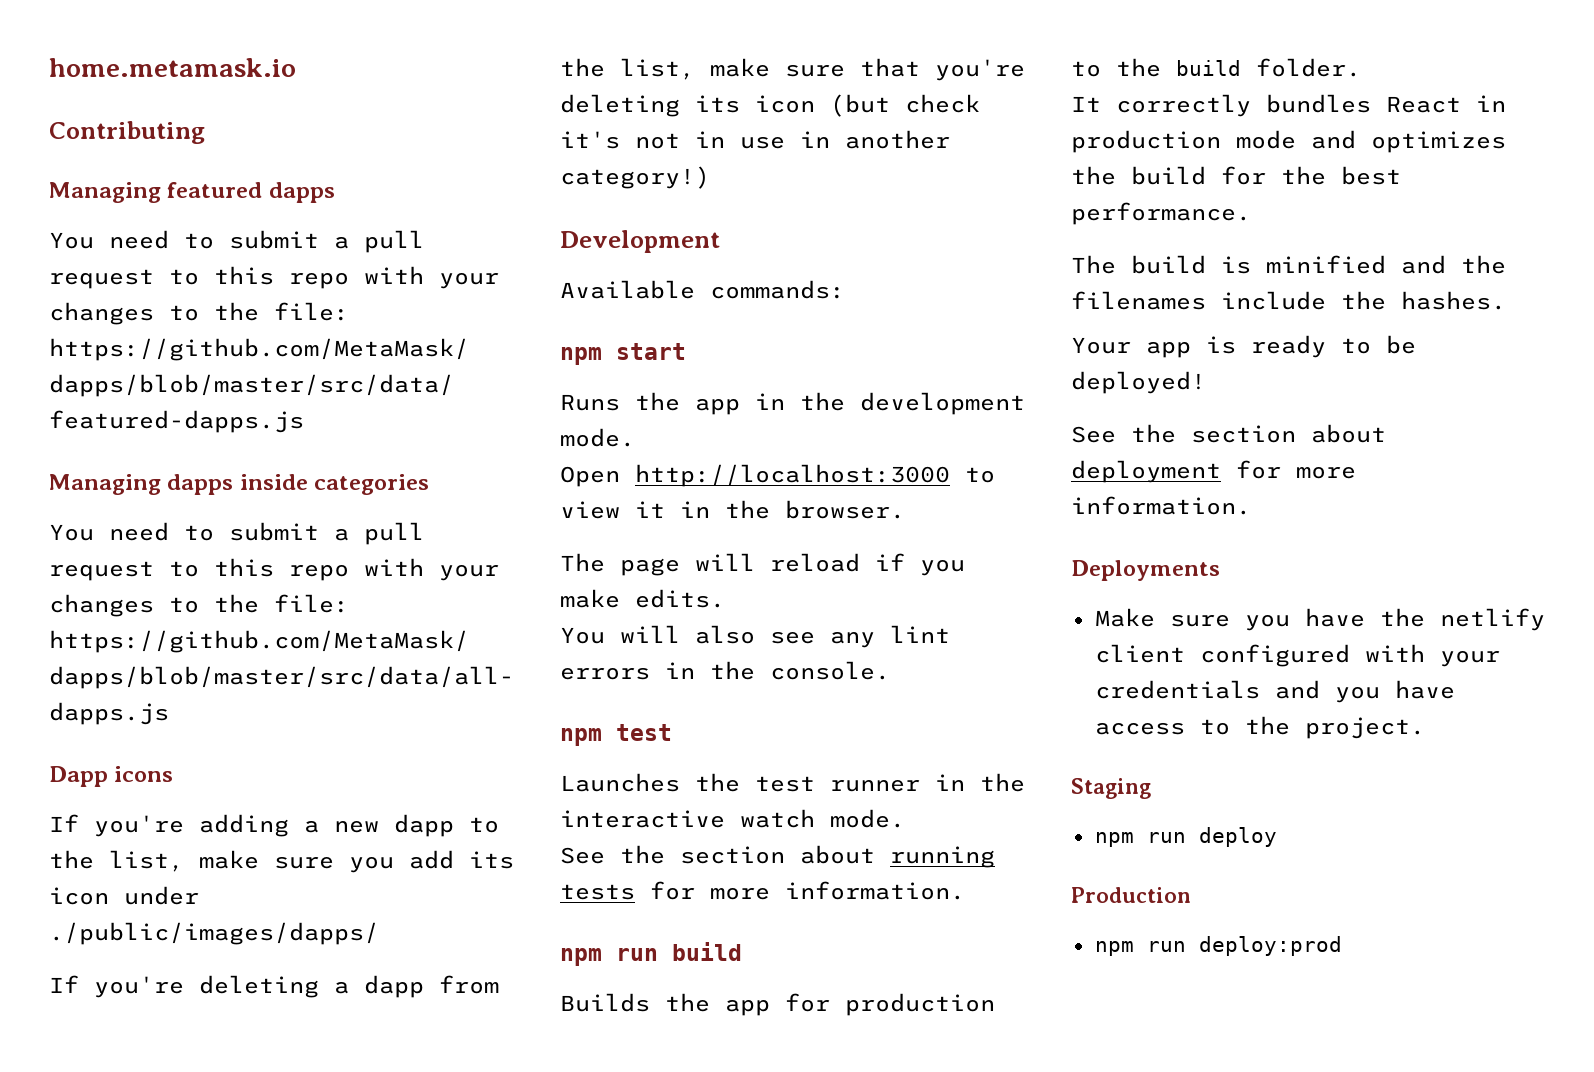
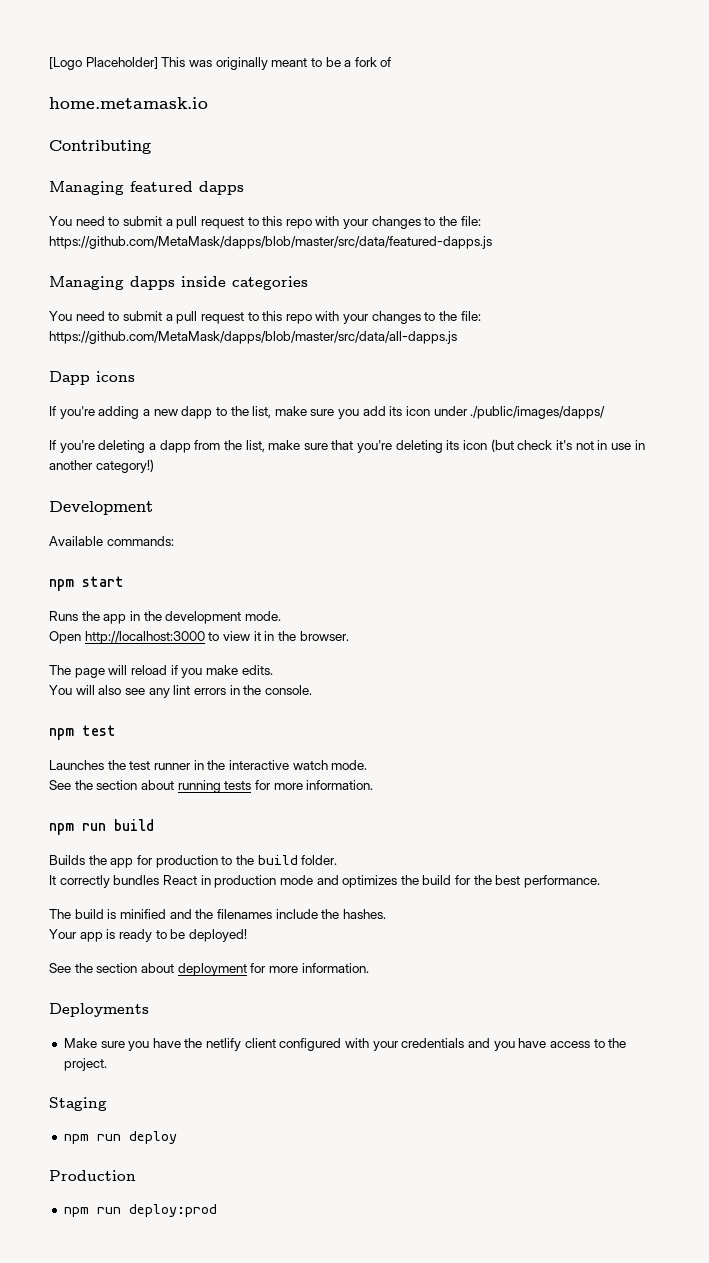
(49, 67) none -> [49,57,392,70] [Logo Placeholder] This was originally meant to be a fork of //

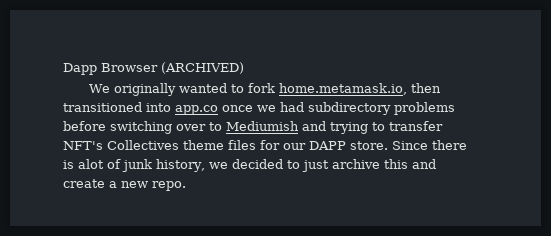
[49,57,392,70] [49,97,208,109] [49,140,151,154] [49,181,244,195] [49,216,481,229] [49,236,492,249] [49,276,308,290] [49,311,481,324] [49,331,457,344] [49,371,135,385] [49,406,606,419] [49,439,645,453] [49,459,154,473] [49,501,153,515] [49,536,174,546] [49,576,124,591] [49,611,281,624] [49,631,349,644] [49,665,273,678] [49,685,312,698] [49,725,116,740] [49,760,368,770] [49,780,374,793] [49,819,154,835] [49,855,338,868] [49,875,601,888] [49,909,386,919] [49,929,247,942] [49,963,369,976] [49,1003,149,1017] [63,1038,627,1051] [63,1058,107,1071] [49,1097,107,1111] [63,1131,177,1144] [49,1170,136,1181] [63,1204,217,1217] [Logo Placeholder] This was originally meant to be a fork of // home.metamask.io // Contributing // Managing featured dapps // You need to submit a pull request to this repo with your changes to the file: https://github.com/MetaMask/dapps/blob/master/src/data/featured-dapps.js // Managing dapps inside categories // You need to submit a pull request to this repo with your changes to the file: https://github.com/MetaMask/dapps/blob/master/src/data/all-dapps.js // Dapp icons // If you're adding a new dapp to the list, make sure you add its icon under ./public/images/dapps/ // If you're deleting a dapp from the list, make sure that you're deleting its icon (but check it's not in use in another category!) // Development // Available commands: // npm start // Runs the app in the development mode. // Open http://localhost:3000 to view it in the browser. // The page will reload if you make edits. // You will also see any lint errors in the console. // npm test // Launches the test runner in the interactive watch mode. // See the section about running tests for more information. // npm run build // Builds the app for production to the build folder. // It correctly bundles React in production mode and optimizes the build for the best performance. // The build is minified and the filenames include the hashes. // Your app is ready to be deployed! // See the section about deployment for more information. // Deployments // Make sure you have the netlify client configured with your credentials and you have access to the project. // Staging // npm run deploy // Production // npm run deploy:prod -> [63,62,244,75] [89,83,442,96] [63,102,455,115] [63,121,443,134] [63,140,467,150] [63,159,436,172] [63,179,186,191] Dapp Browser (ARCHIVED) // We originally wanted to fork home.metamask.io, then transitioned into app.co once we had subdirectory problems before switching over to Mediumish and trying to transfer NFT's Collectives theme files for our DAPP store. Since there is alot of junk history, we decided to just archive this and create a new repo.

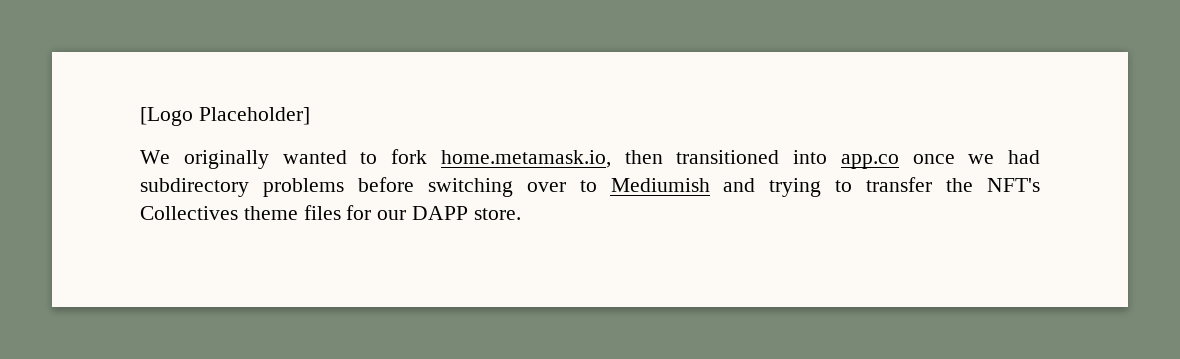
[63,62,244,75] Dapp Browser (ARCHIVED) -> [140,107,310,126] [Logo Placeholder]
(443, 126) none -> [946,178,974,192] the
[392,140,467,150] [63,159,436,172] [63,179,186,191] Since there is alot of junk history, we decided to just archive this and create a new repo. -> (521, 214) none

